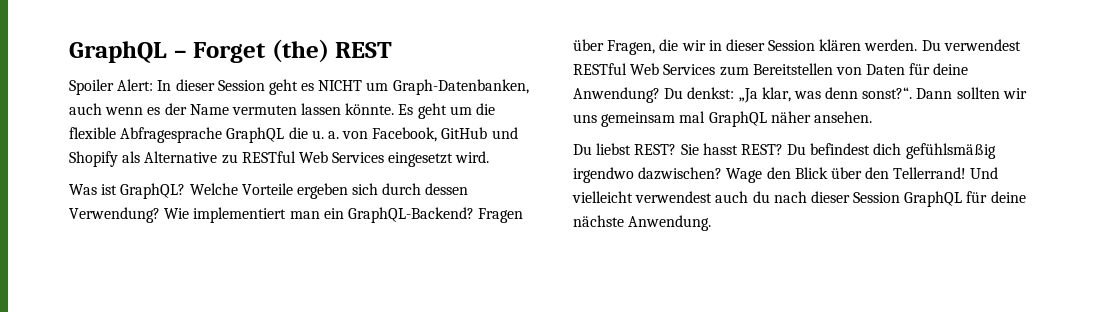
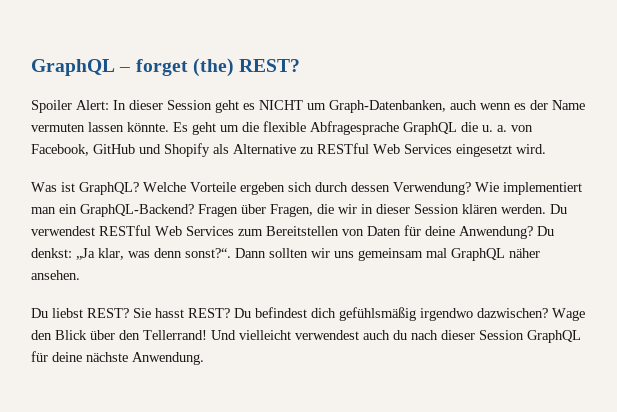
[193,39,393,63] Forget (the) REST -> [135,58,301,77] forget (the) REST?

